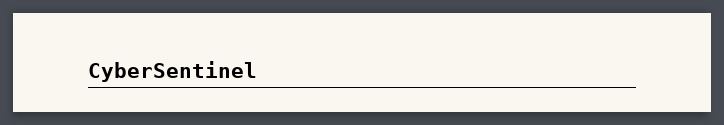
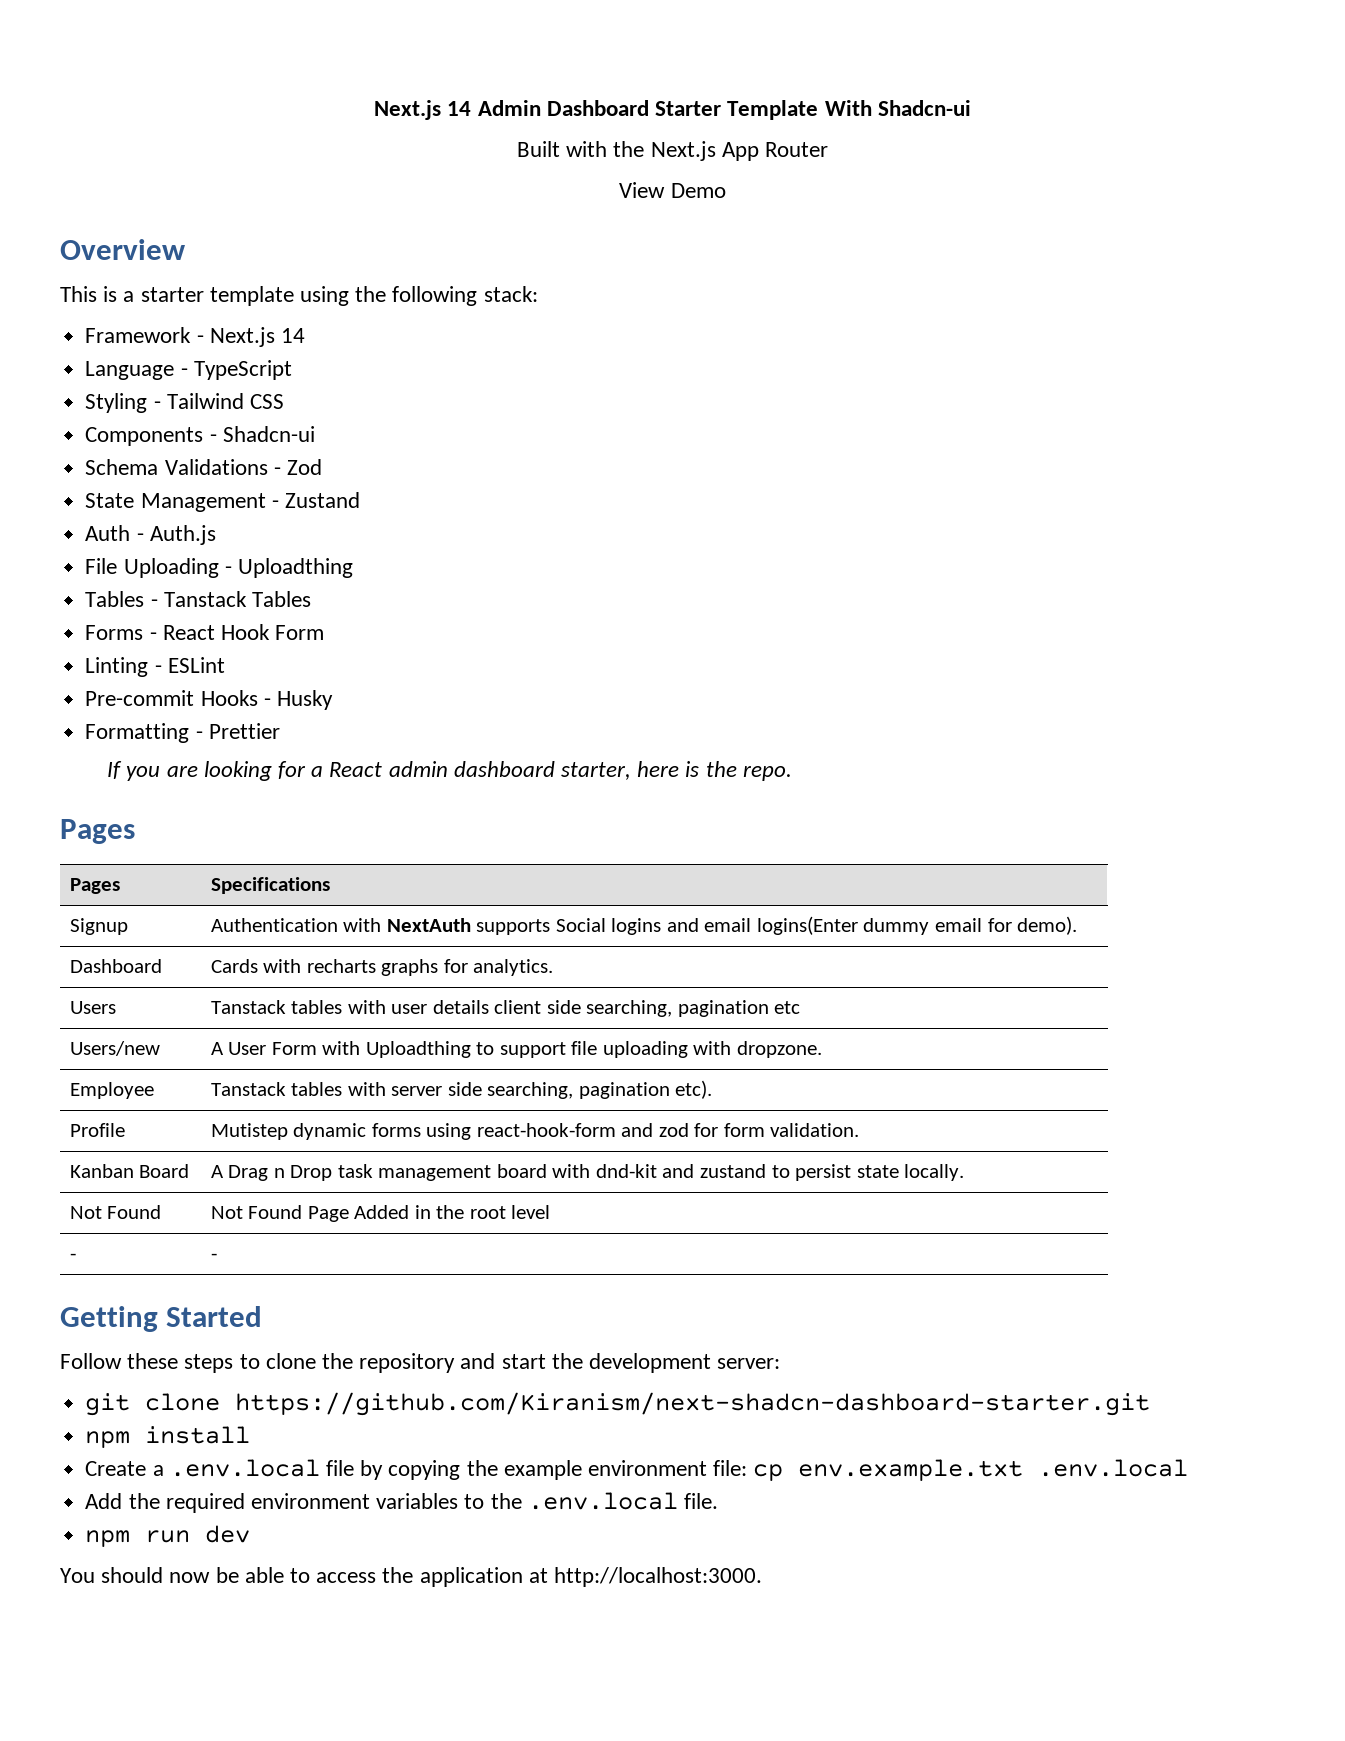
[88,61,257,82] CyberSentinel -> [374,100,971,120] [516,141,829,161] [619,182,726,198] [60,239,185,260] [60,286,538,306] [85,327,305,347] [85,360,292,380] [85,393,284,413] [85,426,315,446] [85,459,322,475] [85,492,360,512] [85,525,216,545] [85,558,353,578] [85,591,311,607] [85,624,325,640] [85,657,225,677] [85,690,333,710] [85,723,280,743] [107,761,792,781] [60,819,135,844] [69,878,120,894] [210,877,330,894] [69,918,128,935] [210,916,1078,935] [69,959,162,973] [210,959,554,976] [69,1001,116,1014] [210,1000,801,1017] [69,1041,160,1056] [210,1041,822,1058] [69,1082,154,1099] [210,1080,713,1099] [69,1123,125,1137] [210,1123,860,1140] [69,1164,190,1178] [210,1164,965,1181] [69,1205,162,1219] [210,1205,551,1222] [69,1253,76,1260] [210,1253,217,1260] [60,1306,263,1332] [60,1353,781,1373] [85,1392,1151,1416] [85,1426,251,1448] [85,1459,1189,1481] [85,1492,718,1513] [85,1525,251,1547] [60,1567,763,1587] Next.js 14 Admin Dashboard Starter Template With Shadcn-ui // Built with the Next.js App Router // View Demo // Overview // This is a starter template using the following stack: // Framework - Next.js 14 // Language - TypeScript // Styling - Tailwind CSS // Components - Shadcn-ui // Schema Validations - Zod // State Management - Zustand // Auth - Auth.js // File Uploading - Uploadthing // Tables - Tanstack Tables // Forms - React Hook Form // Linting - ESLint // Pre-commit Hooks - Husky // Formatting - Prettier // If you are looking for a React admin dashboard starter, here is the repo. // Pages // Pages | Specifications // Signup | Authentication with NextAuth supports Social logins and email logins(Enter dummy email for demo). // Dashboard | Cards with recharts graphs for analytics. // Users | Tanstack tables with user details client side searching, pagination etc // Users/new | A User Form with Uploadthing to support file uploading with dropzone. // Employee | Tanstack tables with server side searching, pagination etc). // Profile | Mutistep dynamic forms using react-hook-form and zod for form validation. // Kanban Board | A Drag n Drop task management board with dnd-kit and zustand to persist state locally. // Not Found | Not Found Page Added in the root level // - | - // Getting Started // Follow these steps to clone the repository and start the development server: // git clone https://github.com/Kiranism/next-shadcn-dashboard-starter.git // npm install // Create a .env.local file by copying the example environment file: cp env.example.txt .env.local // Add the required environment variables to the .env.local file. // npm run dev // You should now be able to access the application at http://localhost:3000.

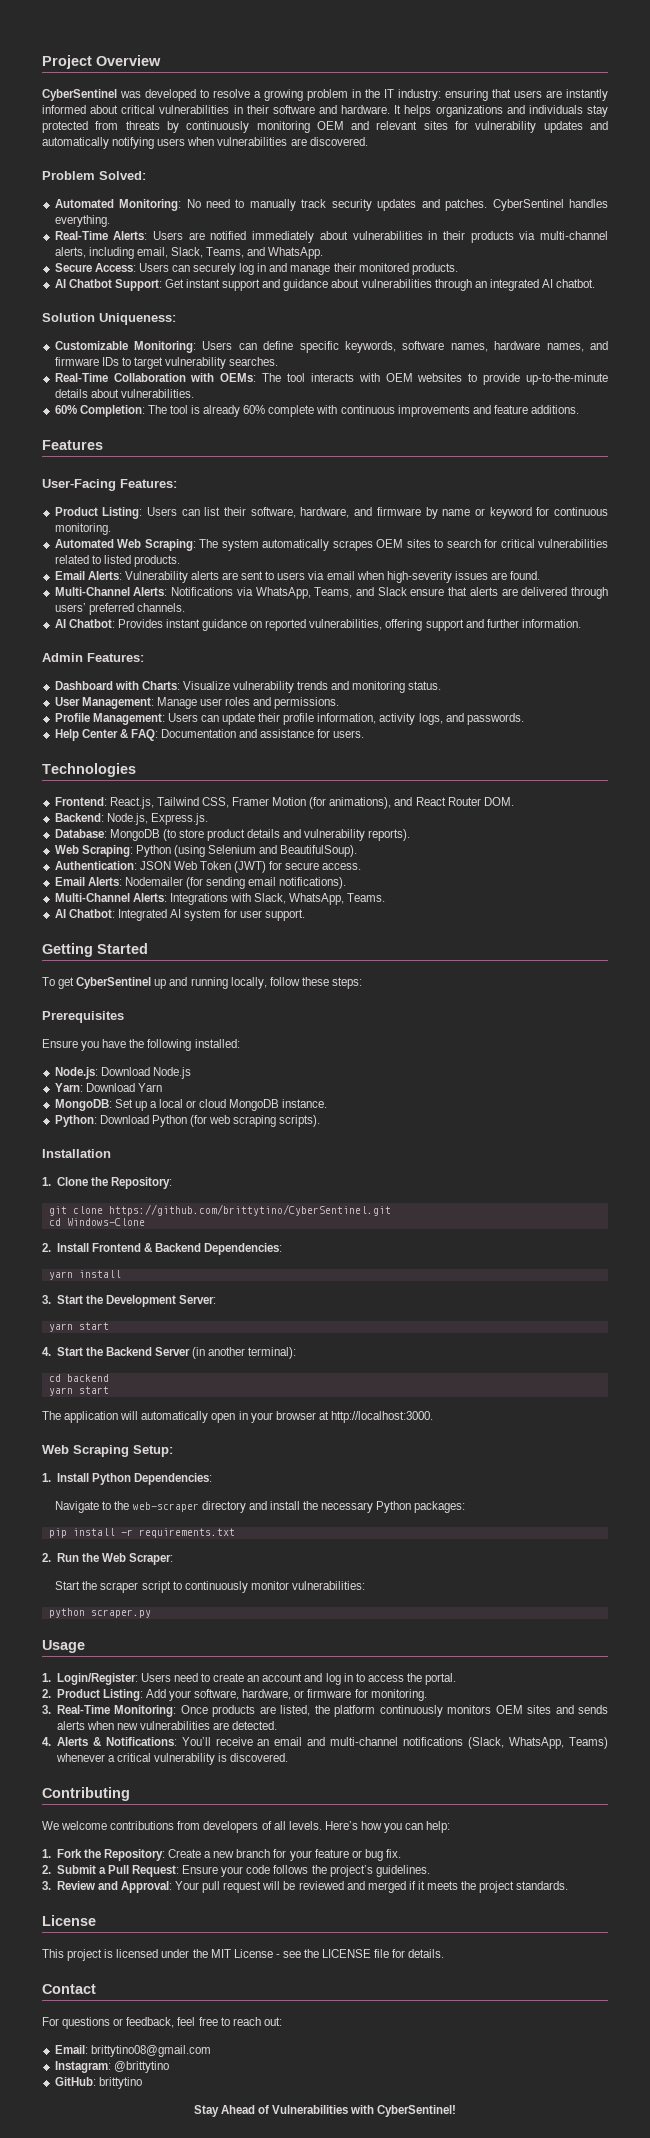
[374,100,971,120] [516,141,829,161] [619,182,726,198] [60,239,185,260] [60,286,538,306] [85,327,305,347] [85,360,292,380] [85,393,284,413] [85,426,315,446] [85,459,322,475] [85,492,360,512] [85,525,216,545] [85,558,353,578] [85,591,311,607] [85,624,325,640] [85,657,225,677] [85,690,333,710] [85,723,280,743] [107,761,792,781] [60,819,135,844] [69,878,120,894] [210,877,330,894] [69,918,128,935] [210,916,1078,935] [69,959,162,973] [210,959,554,976] [69,1001,116,1014] [210,1000,801,1017] [69,1041,160,1056] [210,1041,822,1058] [69,1082,154,1099] [210,1080,713,1099] [69,1123,125,1137] [210,1123,860,1140] [69,1164,190,1178] [210,1164,965,1181] [69,1205,162,1219] [210,1205,551,1222] [69,1253,76,1260] [210,1253,217,1260] [60,1306,263,1332] [60,1353,781,1373] [85,1392,1151,1416] [85,1426,251,1448] [85,1459,1189,1481] [85,1492,718,1513] [85,1525,251,1547] [60,1567,763,1587] Next.js 14 Admin Dashboard Starter Template With Shadcn-ui // Built with the Next.js App Router // View Demo // Overview // This is a starter template using the following stack: // Framework - Next.js 14 // Language - TypeScript // Styling - Tailwind CSS // Components - Shadcn-ui // Schema Validations - Zod // State Management - Zustand // Auth - Auth.js // File Uploading - Uploadthing // Tables - Tanstack Tables // Forms - React Hook Form // Linting - ESLint // Pre-commit Hooks - Husky // Formatting - Prettier // If you are looking for a React admin dashboard starter, here is the repo. // Pages // Pages | Specifications // Signup | Authentication with NextAuth supports Social logins and email logins(Enter dummy email for demo). // Dashboard | Cards with recharts graphs for analytics. // Users | Tanstack tables with user details client side searching, pagination etc // Users/new | A User Form with Uploadthing to support file uploading with dropzone. // Employee | Tanstack tables with server side searching, pagination etc). // Profile | Mutistep dynamic forms using react-hook-form and zod for form validation. // Kanban Board | A Drag n Drop task management board with dnd-kit and zustand to persist state locally. // Not Found | Not Found Page Added in the root level // - | - // Getting Started // Follow these steps to clone the repository and start the development server: // git clone https://github.com/Kiranism/next-shadcn-dashboard-starter.git // npm install // Create a .env.local file by copying the example environment file: cp env.example.txt .env.local // Add the required environment variables to the .env.local file. // npm run dev // You should now be able to access the application at http://localhost:3000. -> [42,55,161,69] [42,89,608,101] [42,105,609,117] [42,121,609,133] [42,137,368,149] [42,171,146,180] [54,199,608,211] [54,215,110,227] [54,231,608,243] [54,247,324,259] [54,263,458,275] [54,279,596,291] [42,313,176,325] [54,341,608,353] [54,357,279,369] [54,373,609,385] [54,389,194,398] [54,405,580,417] [42,440,103,450] [42,479,177,491] [54,507,608,519] [54,523,111,535] [54,539,608,551] [54,555,180,567] [54,571,541,583] [54,587,608,599] [54,603,185,615] [54,619,581,631] [42,653,144,662] [54,681,442,693] [54,697,340,709] [54,713,524,725] [54,729,365,741] [42,763,136,777] [54,797,514,809] [54,813,208,825] [54,829,411,841] [54,845,358,857] [54,861,362,873] [54,877,347,889] [54,893,386,905] [54,909,306,921] [42,943,148,957] [42,977,362,989] [42,1011,124,1023] [42,1039,240,1051] [54,1067,191,1079] [54,1083,162,1092] [54,1099,328,1111] [54,1115,321,1127] [42,1149,111,1158] [42,1177,172,1189] [48,1204,391,1216] [48,1218,145,1226] [42,1243,283,1255] [48,1270,121,1280] [42,1295,217,1307] [48,1322,109,1332] [42,1347,297,1359] [48,1374,109,1382] [48,1386,109,1396] [42,1411,433,1423] [42,1445,173,1457] [42,1473,212,1485] [55,1501,466,1513] [48,1528,235,1538] [42,1553,174,1565] [55,1581,365,1593] [48,1608,151,1618] [42,1640,85,1653] [42,1673,457,1685] [42,1689,427,1701] [42,1705,608,1717] [56,1721,278,1730] [42,1737,608,1749] [55,1753,289,1765] [42,1787,130,1801] [42,1821,451,1833] [42,1849,402,1861] [42,1865,430,1877] [42,1881,569,1893] [42,1915,96,1926] [42,1949,445,1961] [42,1984,96,1994] [42,2017,282,2029] [54,2045,211,2057] [54,2061,169,2073] [54,2077,142,2089] [193,2105,457,2117] Project Overview // CyberSentinel was developed to resolve a growing problem in the IT industry: ensuring that users are instantly informed about critical vulnerabilities in their software and hardware. It helps organizations and individuals stay protected from threats by continuously monitoring OEM and relevant sites for vulnerability updates and automatically notifying users when vulnerabilities are discovered. // Problem Solved: // Automated Monitoring: No need to manually track security updates and patches. CyberSentinel handles everything. // Real-Time Alerts: Users are notified immediately about vulnerabilities in their products via multi-channel alerts, including email, Slack, Teams, and WhatsApp. // Secure Access: Users can securely log in and manage their monitored products. // AI Chatbot Support: Get instant support and guidance about vulnerabilities through an integrated AI chatbot. // Solution Uniqueness: // Customizable Monitoring: Users can define specific keywords, software names, hardware names, and firmware IDs to target vulnerability searches. // Real-Time Collaboration with OEMs: The tool interacts with OEM websites to provide up-to-the-minute details about vulnerabilities. // 60% Completion: The tool is already 60% complete with continuous improvements and feature additions. // Features // User-Facing Features: // Product Listing: Users can list their software, hardware, and firmware by name or keyword for continuous monitoring. // Automated Web Scraping: The system automatically scrapes OEM sites to search for critical vulnerabilities related to listed products. // Email Alerts: Vulnerability alerts are sent to users via email when high-severity issues are found. // Multi-Channel Alerts: Notifications via WhatsApp, Teams, and Slack ensure that alerts are delivered through users’ preferred channels. // AI Chatbot: Provides instant guidance on reported vulnerabilities, offering support and further information. // Admin Features: // Dashboard with Charts: Visualize vulnerability trends and monitoring status. // User Management: Manage user roles and permissions. // Profile Management: Users can update their profile information, activity logs, and passwords. // Help Center & FAQ: Documentation and assistance for users. // Technologies // Frontend: React.js, Tailwind CSS, Framer Motion (for animations), and React Router DOM. // Backend: Node.js, Express.js. // Database: MongoDB (to store product details and vulnerability reports). // Web Scraping: Python (using Selenium and BeautifulSoup). // Authentication: JSON Web Token (JWT) for secure access. // Email Alerts: Nodemailer (for sending email notifications). // Multi-Channel Alerts: Integrations with Slack, WhatsApp, Teams. // AI Chatbot: Integrated AI system for user support. // Getting Started // To get CyberSentinel up and running locally, follow these steps: // Prerequisites // Ensure you have the following installed: // Node.js: Download Node.js // Yarn: Download Yarn // MongoDB: Set up a local or cloud MongoDB instance. // Python: Download Python (for web scraping scripts). // Installation // 1. Clone the Repository: // git clone https://github.com/brittytino/CyberSentinel.git // cd Windows-Clone // 2. Install Frontend & Backend Dependencies: // yarn install // 3. Start the Development Server: // yarn start // 4. Start the Backend Server (in another terminal): // cd backend // yarn start // The application will automatically open in your browser at http://localhost:3000. // Web Scraping Setup: // 1. Install Python Dependencies: // Navigate to the web-scraper directory and install the necessary Python packages: // pip install -r requirements.txt // 2. Run the Web Scraper: // Start the scraper script to continuously monitor vulnerabilities: // python scraper.py // Usage // 1. Login/Register: Users need to create an account and log in to access the portal. // 2. Product Listing: Add your software, hardware, or firmware for monitoring. // 3. Real-Time Monitoring: Once products are listed, the platform continuously monitors OEM sites and sends alerts when new vulnerabilities are detected. // 4. Alerts & Notifications: You’ll receive an email and multi-channel notifications (Slack, WhatsApp, Teams) whenever a critical vulnerability is discovered. // Contributing // We welcome contributions from developers of all levels. Here’s how you can help: // 1. Fork the Repository: Create a new branch for your feature or bug fix. // 2. Submit a Pull Request: Ensure your code follows the project’s guidelines. // 3. Review and Approval: Your pull request will be reviewed and merged if it meets the project standards. // License // This project is licensed under the MIT License - see the LICENSE file for details. // Contact // For questions or feedback, feel free to reach out: // Email: brittytino08@gmail.com // Instagram: @brittytino // GitHub: brittytino // Stay Ahead of Vulnerabilities with CyberSentinel!

